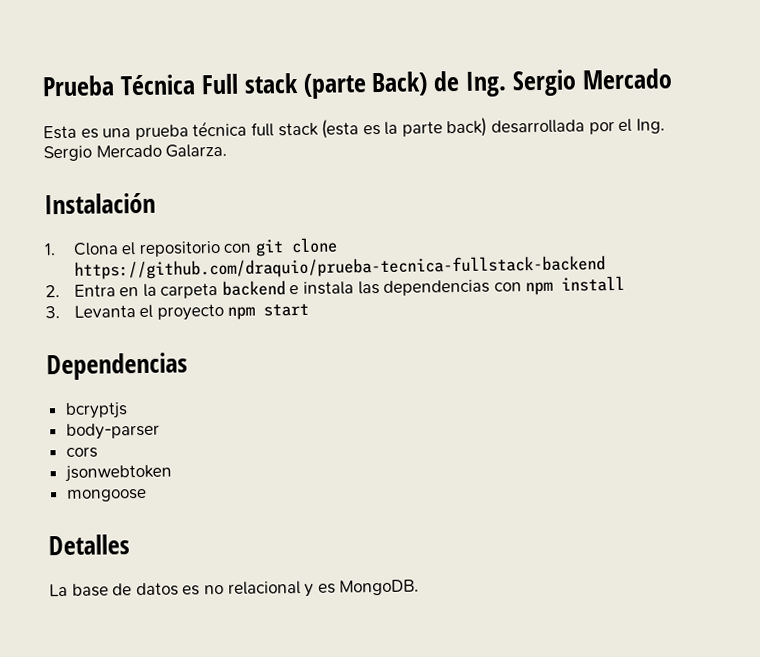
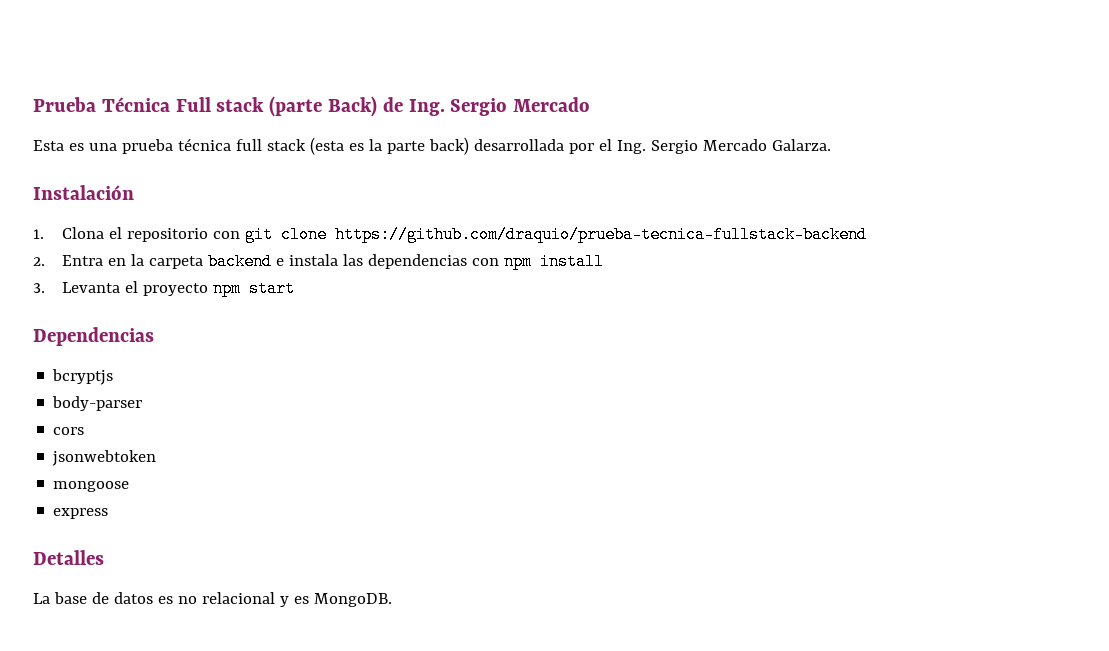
(147, 495) none -> [53,508,109,519] // express

